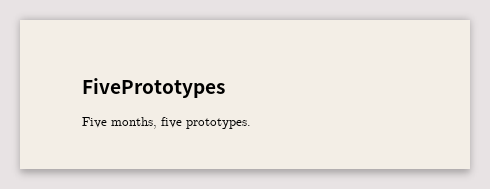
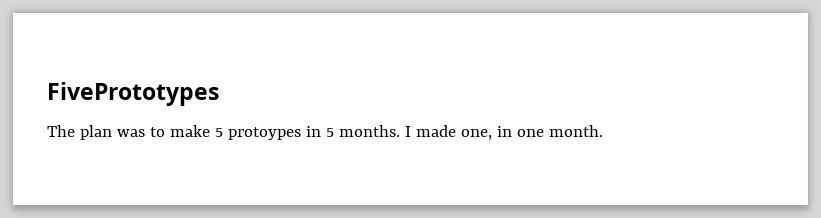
[82,117,251,129] Five months, five prototypes. -> [47,125,603,140] The plan was to make 5 protoypes in 5 months. I made one, in one month.

